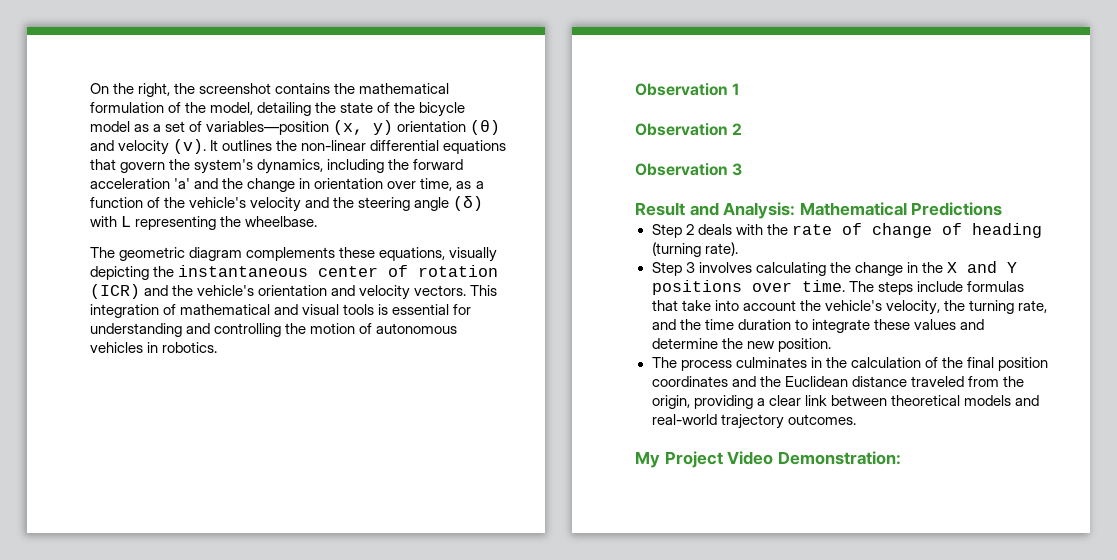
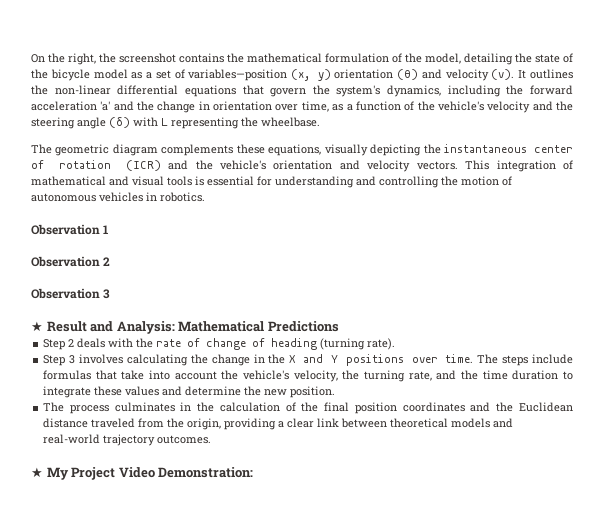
(743, 169) none -> [31,321,43,332] ★
(856, 419) none -> [31,467,43,478] ★

